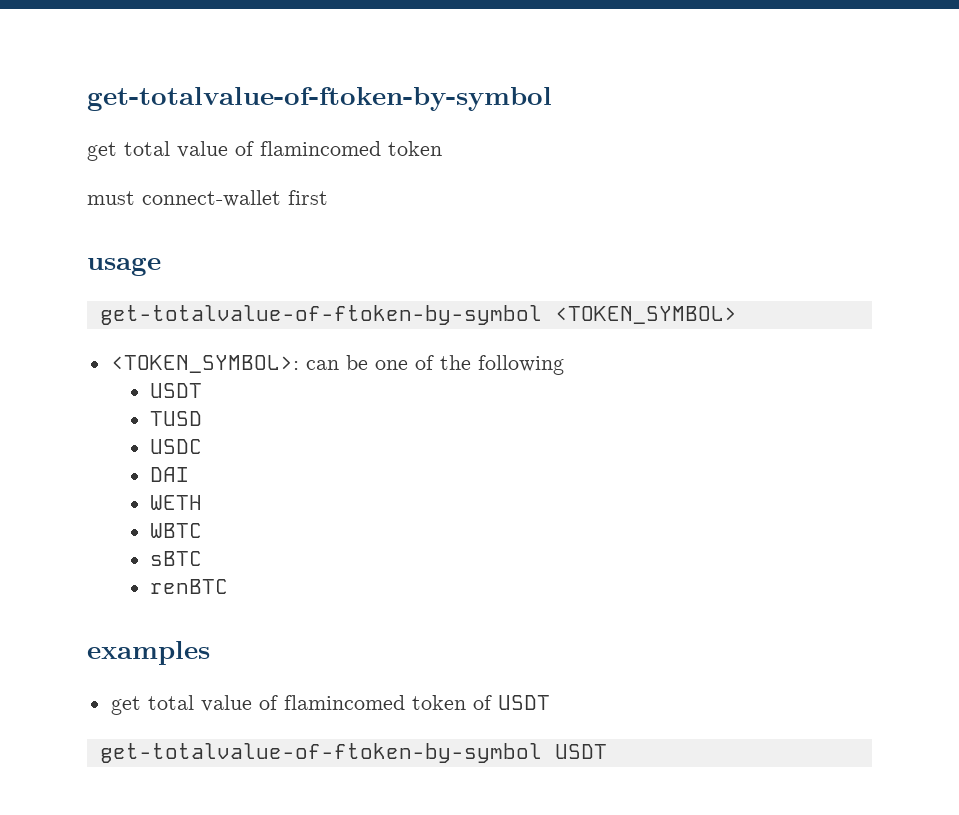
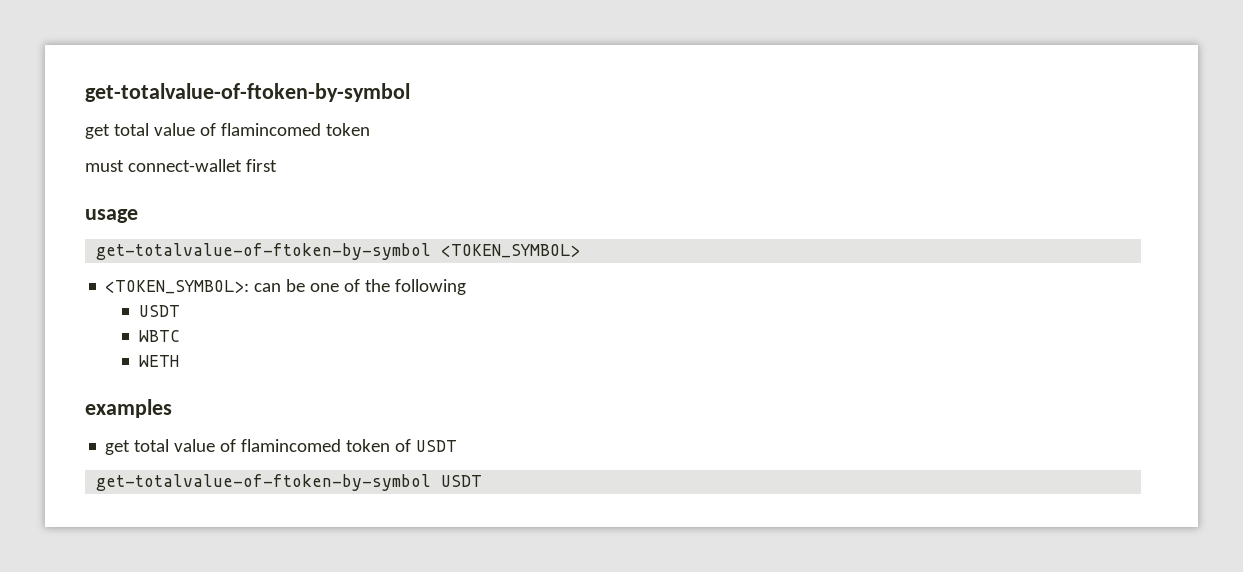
[150,411,203,426] [150,439,203,454] [150,467,190,482] [150,495,203,510] [150,523,203,538] [150,551,203,566] [150,579,229,594] TUSD // USDC // DAI // WETH // WBTC // sBTC // renBTC -> [138,330,180,342] [138,355,179,367] WBTC // WETH

